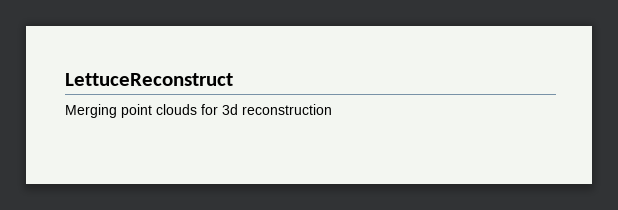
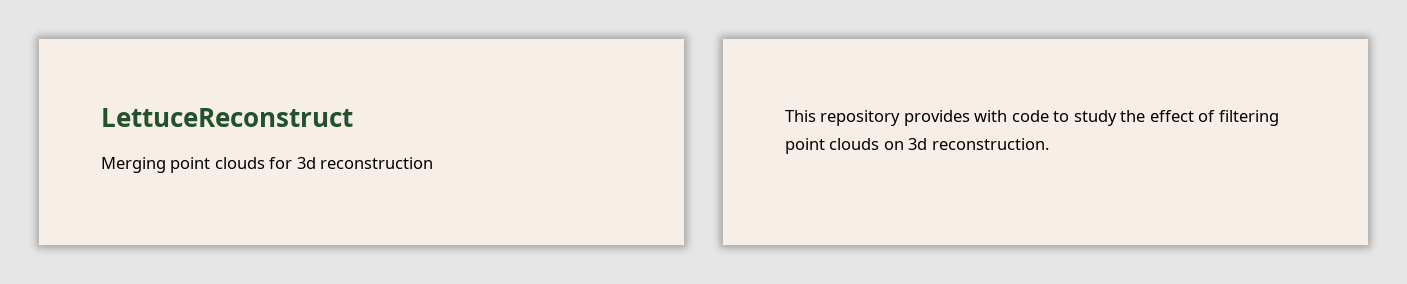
(332, 109) none -> [785,110,1279,126] [785,138,1049,154] // This repository provides with code to study the effect of filtering point clouds on 3d reconstruction.

